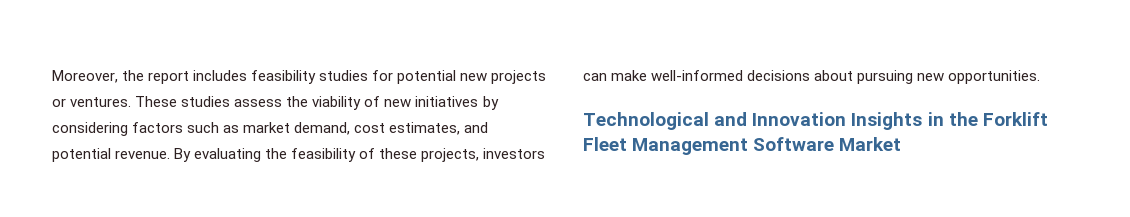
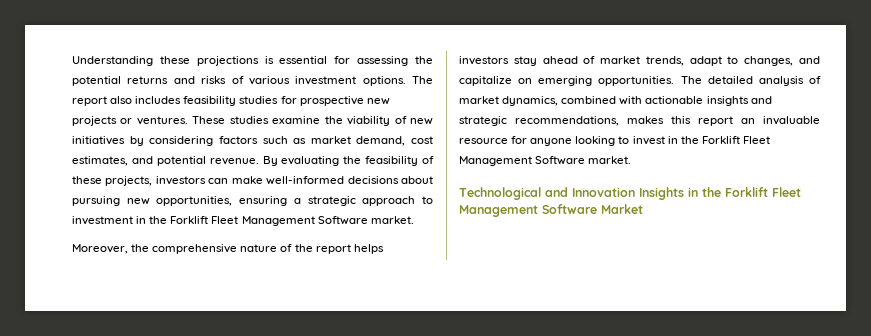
[52,70,190,84] Moreover, the report -> [72,56,433,66] [72,76,433,86] [72,96,133,106] Understanding these projections is essential for assessing the potential returns and risks of various investment options. The report also
[397,70,457,84] potential -> [299,96,364,106] prospective
[234,99,283,107] assess -> [272,116,321,124] examine
[948,70,1041,84] opportunities. -> [156,196,434,206] [72,216,414,226] [72,244,384,254] [459,56,820,66] [459,76,821,86] [459,96,772,106] [459,116,820,126] [459,136,770,146] [459,156,632,166] opportunities, ensuring a strategic approach to investment in the Forklift Fleet Management Software market. // Moreover, the comprehensive nature of the report helps investors stay ahead of market trends, adapt to changes, and capitalize on emerging opportunities. The detailed analysis of market dynamics, combined with actionable insights and strategic recommendations, makes this report an invaluable resource for anyone looking to invest in the Forklift Fleet Management Software market.

